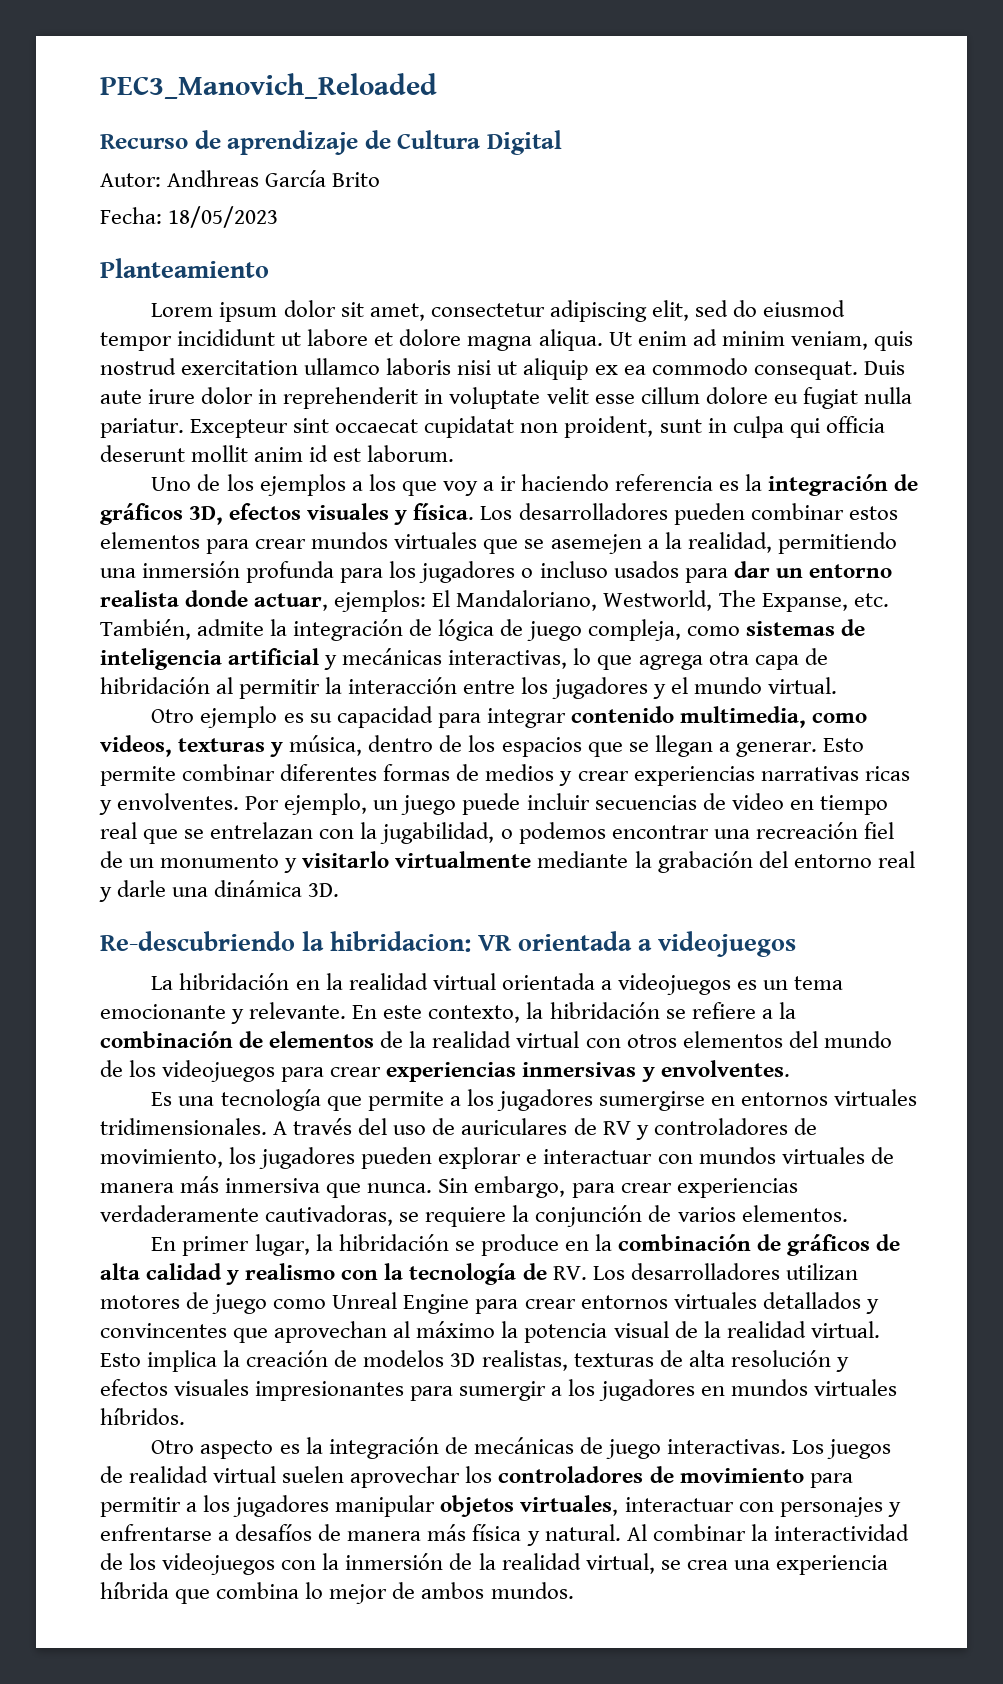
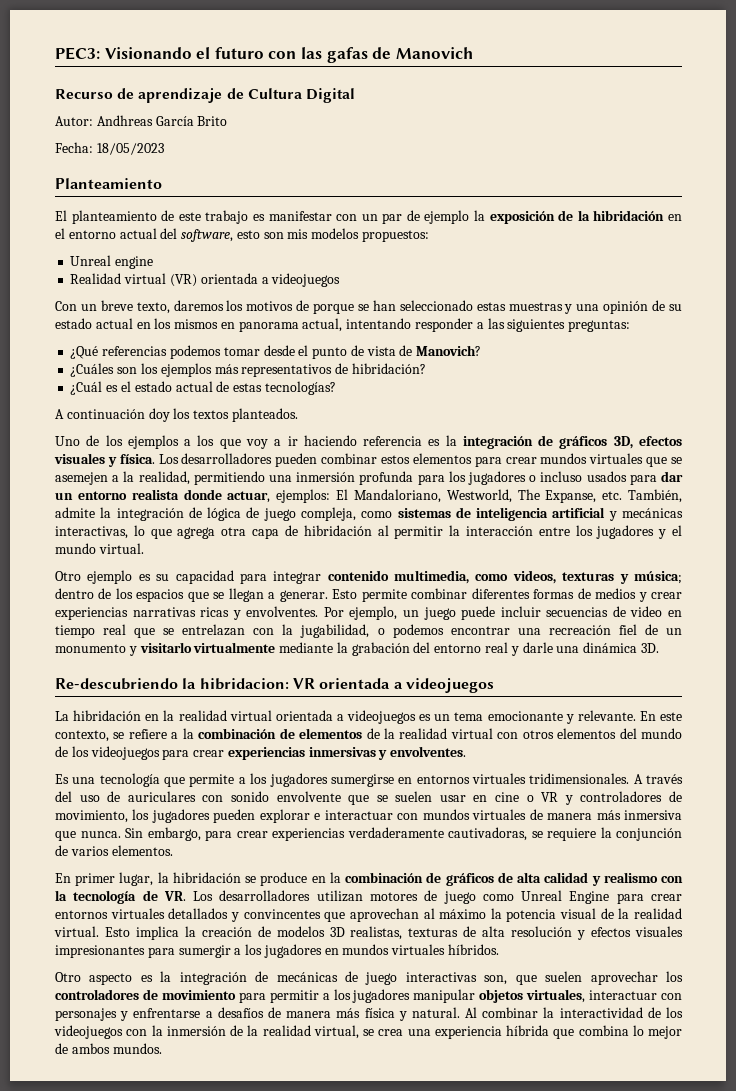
[100,73,437,99] PEC3_Manovich_Reloaded -> [55,47,473,63] PEC3: Visionando el futuro con las gafas de Manovich
[151,300,846,322] [100,329,913,351] [100,358,905,380] [100,387,912,409] [100,416,885,438] [100,445,455,462] Lorem ipsum dolor sit amet, consectetur adipiscing elit, sed do eiusmod tempor incididunt ut labore et dolore magna aliqua. Ut enim ad minim veniam, quis nostrud exercitation ullamco laboris nisi ut aliquip ex ea commodo consequat. Duis aute irure dolor in reprehenderit in voluptate velit esse cillum dolore eu fugiat nulla pariatur. Excepteur sint occaecat cupidatat non proident, sunt in culpa qui officia deserunt mollit anim id est laborum. -> [55,210,682,224] [55,228,430,242] [70,255,154,269] [70,273,341,287] [55,300,683,314] [55,318,631,332] [70,345,482,359] [70,363,426,377] [70,381,336,395] [55,408,298,422] El planteamiento de este trabajo es manifestar con un par de ejemplo la exposición de la hibridación en el entorno actual del software, esto son mis modelos propuestos: // Unreal engine // Realidad virtual (VR) orientada a videojuegos // Con un breve texto, daremos los motivos de porque se han seleccionado estas muestras y una opinión de su estado actual en los mismos en panorama actual, intentando responder a las siguientes preguntas: // ¿Qué referencias podemos tomar desde el punto de vista de Manovich? // ¿Cuáles son los ejemplos más representativos de hibridación? // ¿Cuál es el estado actual de estas tecnologías? // A continuación doy los textos planteados.
[289,735,363,756] música, -> [633,571,682,584] música;
[526,1002,660,1019] la hibridación -> (109, 736) none
[573,1118,631,1135] de RV -> [202,791,559,805] con sonido envolvente que se suelen usar en cine o VR
[552,1266,587,1280] RV. -> [163,891,186,901] VR.
[667,1439,892,1459] [100,1466,277,1483] interactivas. Los juegos de realidad virtual -> [405,972,537,985] interactivas son, que

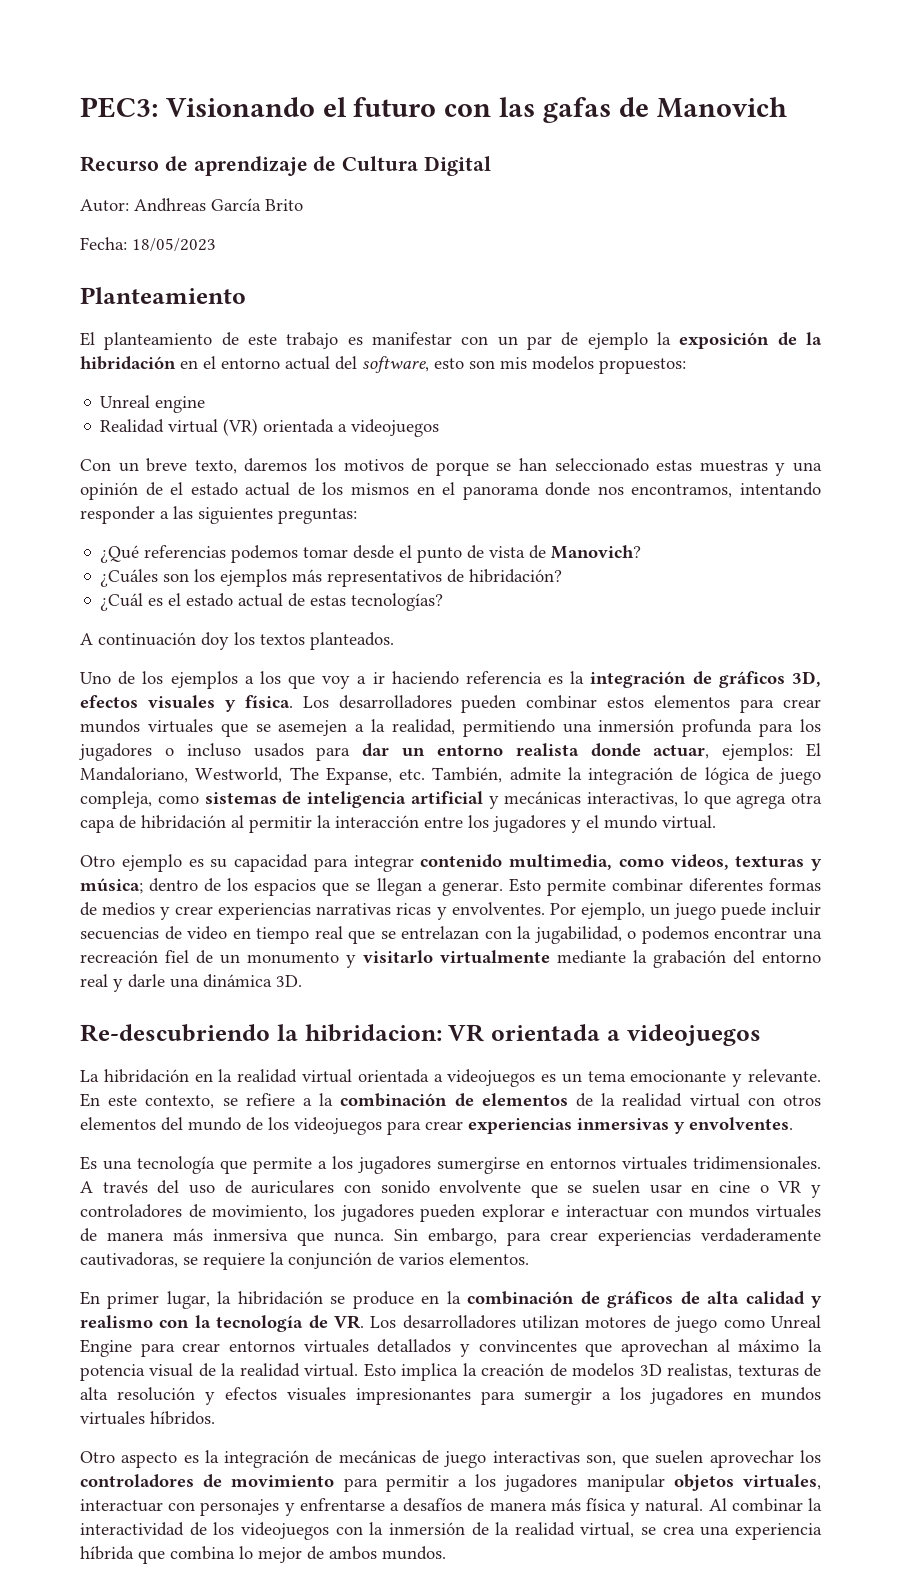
[669,304,683,311] [55,318,151,329] su estado actual en -> [170,482,315,496] el estado actual de
[238,318,343,332] panorama actual, -> [442,482,733,500] el panorama donde nos encontramos,

